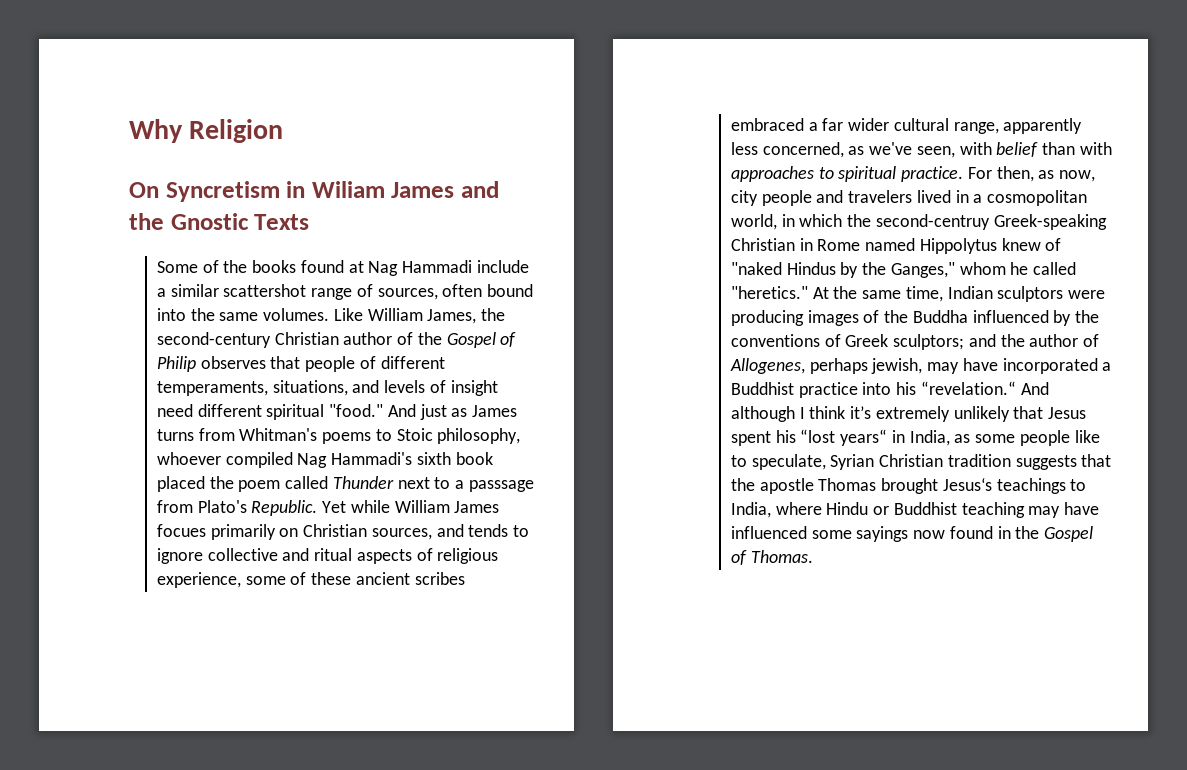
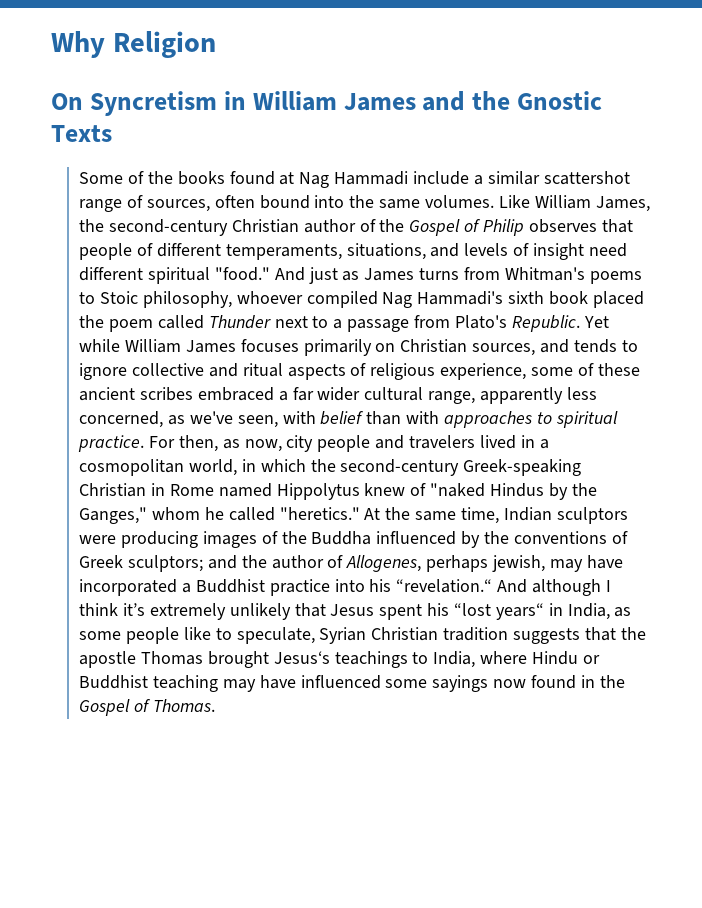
[311,181,385,198] Wiliam -> [252,91,337,111] William
[468,480,534,492] passsage -> [347,319,410,332] passage
[157,524,207,537] focues -> [240,339,299,352] focuses
[875,214,990,230] second-centruy -> [340,459,460,476] second-century

